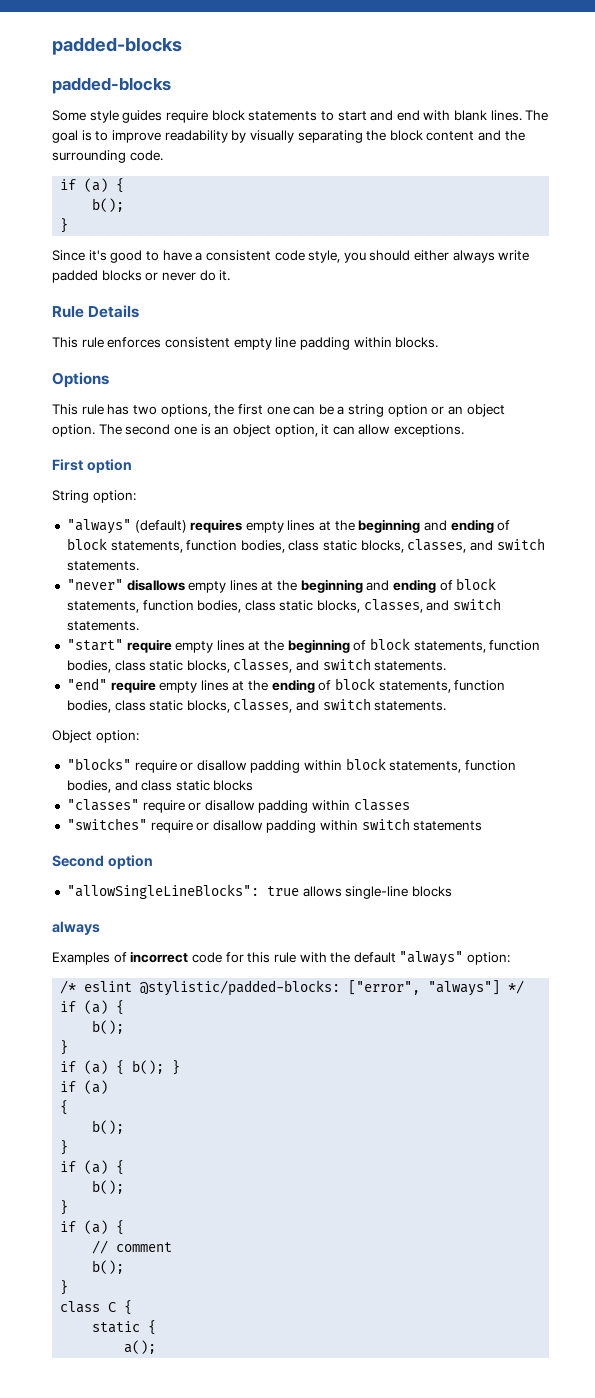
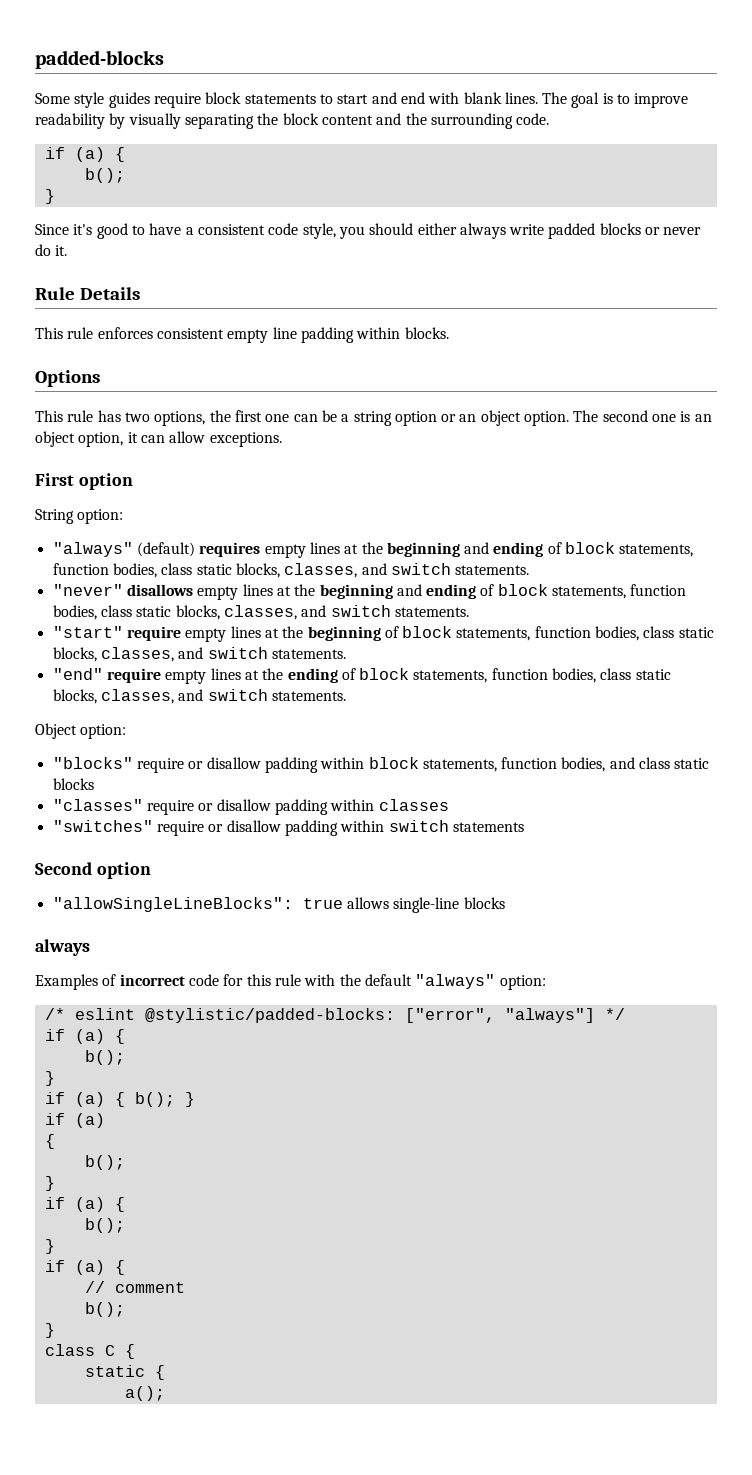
[52,37,182,55] [52,77,171,94] padded-blocks // padded-blocks -> [35,50,164,69] padded-blocks

